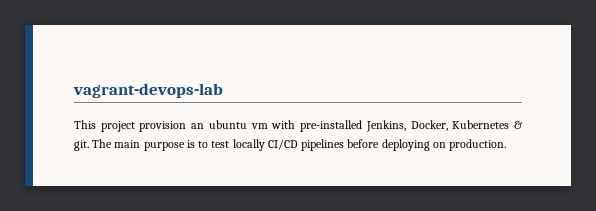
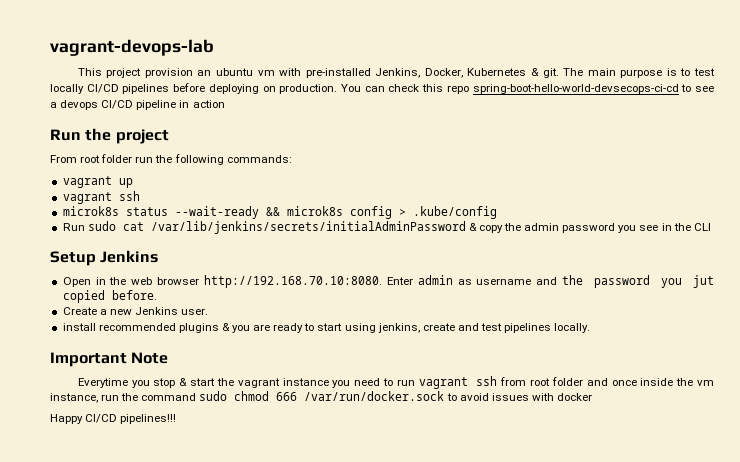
(507, 145) none -> [341,84,714,94] [50,100,225,110] [50,128,169,144] [50,154,292,165] [62,176,133,188] [62,191,140,204] [62,206,497,219] [62,221,711,234] [50,250,159,266] [62,275,714,288] [62,290,157,303] [62,307,209,315] [62,323,591,333] [50,352,169,367] [77,376,715,389] [50,391,592,403] [50,414,177,424] You can check this repo spring-boot-hello-world-devsecops-ci-cd to see a devops CI/CD pipeline in action // Run the project // From root folder run the following commands: // vagrant up // vagrant ssh // microk8s status --wait-ready && microk8s config > .kube/config // Run sudo cat /var/lib/jenkins/secrets/initialAdminPassword & copy the admin password you see in the CLI // Setup Jenkins // Open in the web browser http://192.168.70.10:8080. Enter admin as username and the password you jut copied before. // Create a new Jenkins user. // install recommended plugins & you are ready to start using jenkins, create and test pipelines locally. // Important Note // Everytime you stop & start the vagrant instance you need to run vagrant ssh from root folder and once inside the vm instance, run the command sudo chmod 666 /var/run/docker.sock to avoid issues with docker // Happy CI/CD pipelines!!!

